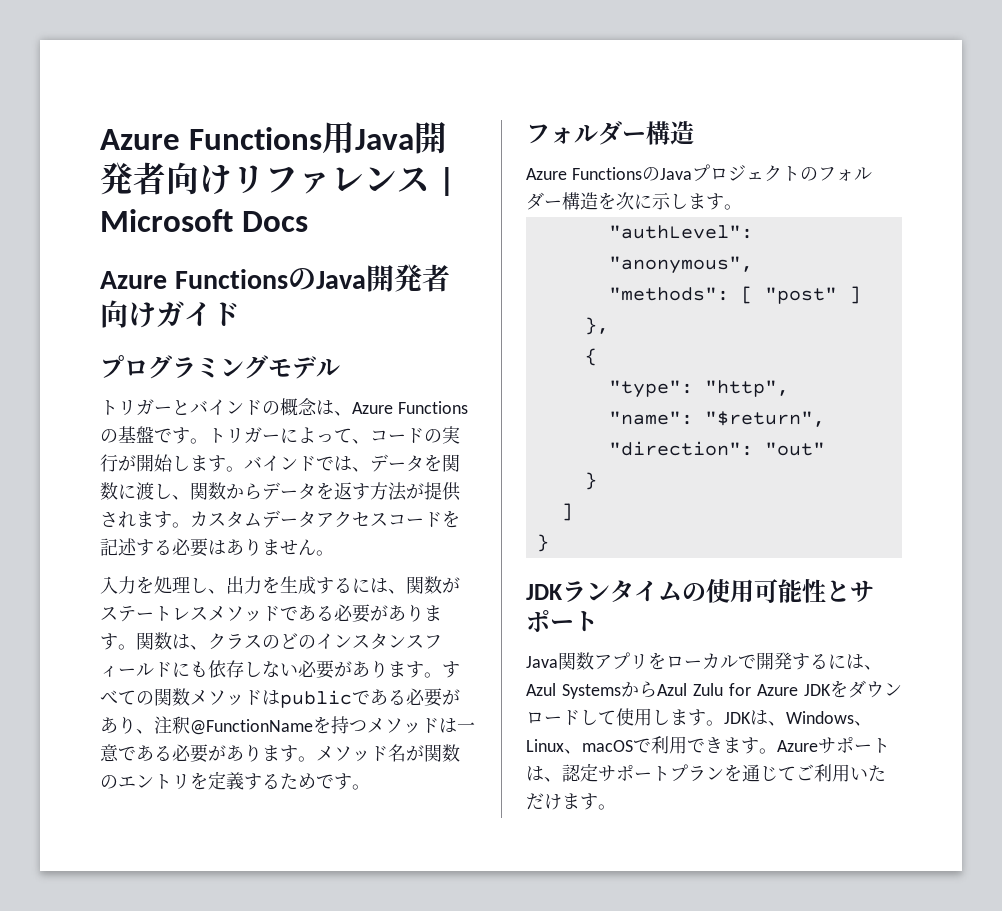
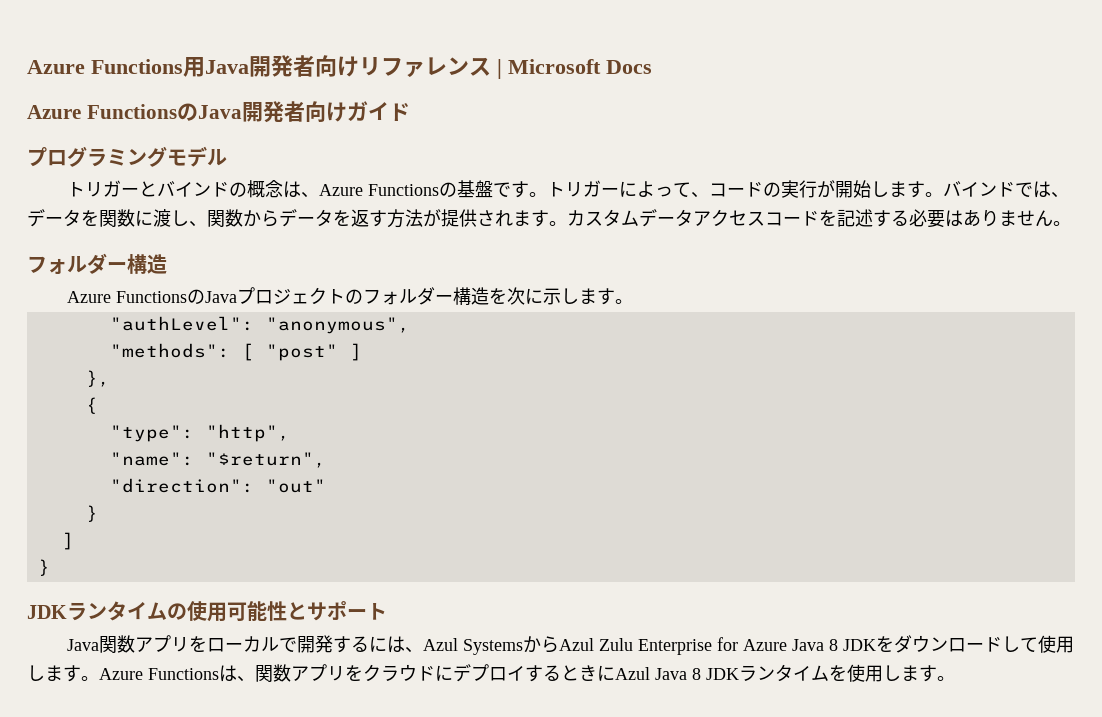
[100,576,460,594] [100,604,442,623] [100,632,442,650] [100,660,460,679] [100,688,460,708] [100,716,475,735] [100,744,460,763] [100,771,370,790] // 入力を処理し、出力を生成するには、関数がステートレスメソッドである必要があります。関数は、クラスのどのインスタンスフィールドにも依存しない必要があります。すべての関数メソッドはpublicである必要があり、注釈@FunctionNameを持つメソッドは一意である必要があります。メソッド名が関数のエントリを定義するためです。 -> (1071, 223) none
(723, 689) none -> [637,639,712,655] Enterprise
(798, 690) none -> [791,639,838,651] Java 8
[724,710,872,726] [526,736,890,754] [526,763,886,782] [526,793,562,810] JDKは、Windows、Linux、macOSで利用できます。Azureサポートは、認定サポートプランを通じてご利用いただけ -> [99,664,901,682] Azure Functionsは、関数アプリをクラウドにデプロイするときにAzul Java 8 JDKランタイムを使用し

